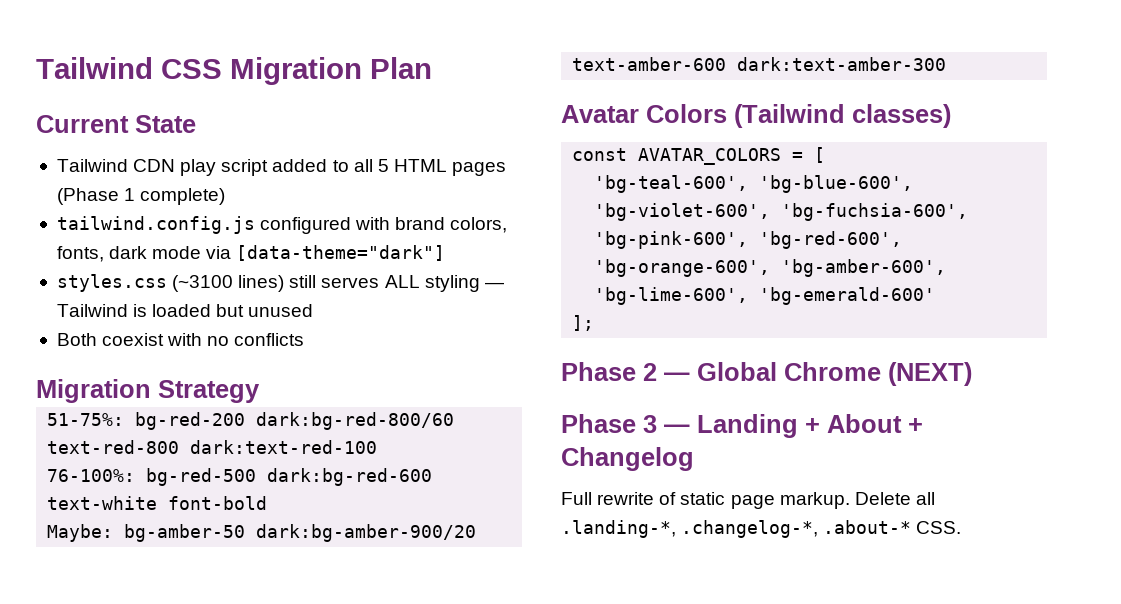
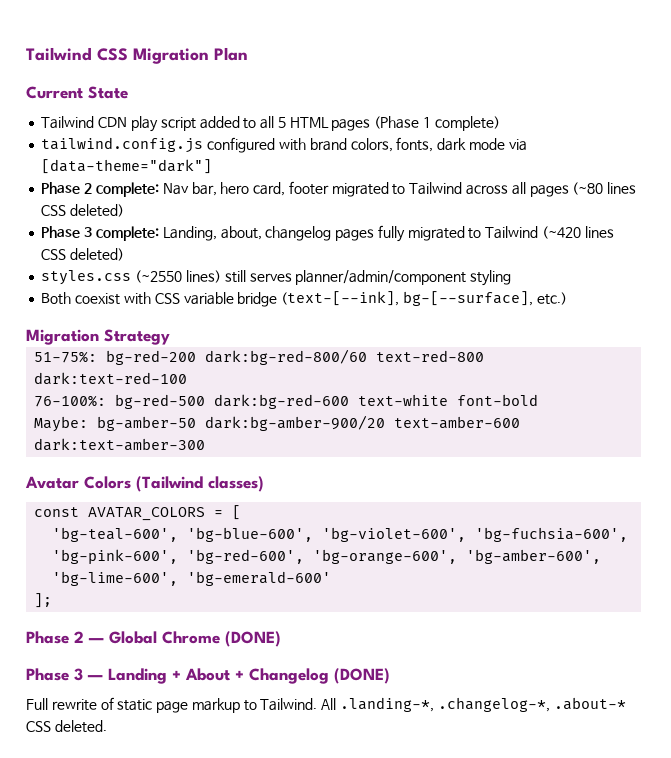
(446, 253) none -> [41,181,637,197] [41,204,125,217] [41,225,614,242] [41,248,125,261] // Phase 2 complete: Nav bar, hero card, footer migrated to Tailwind across all pages (~80 lines CSS deleted) // Phase 3 complete: Landing, about, changelog pages fully migrated to Tailwind (~420 lines CSS deleted)
[172,275,234,292] (~3100 -> [135,270,183,283] (~2550
[384,275,420,288] ALL -> [295,270,467,285] planner/admin/component
[484,282,504,288] [56,304,314,317] [56,333,305,346] — Tailwind is loaded but unused // Both coexist with no conflicts -> [41,291,567,307] // Both coexist with CSS variable bridge (text-[--ink], bg-[--surface], etc.)
[888,362,972,386] (NEXT) -> [225,631,281,647] (DONE)
(694, 459) none -> [334,668,390,684] (DONE)
[779,492,935,509] markup. Delete all -> [191,698,337,713] markup to Tailwind. All
[916,521,962,534] CSS. -> [26,720,107,733] CSS deleted.

